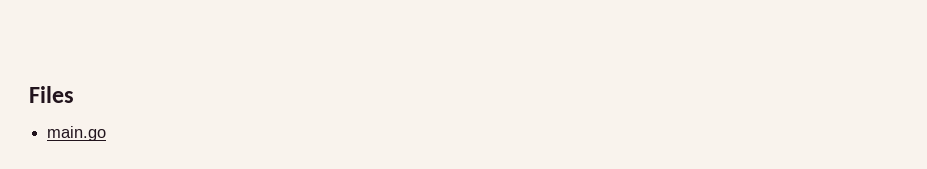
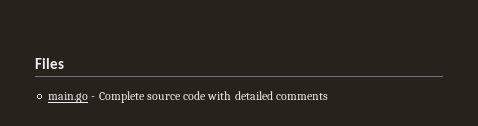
(107, 133) none -> [91,91,328,103] - Complete source code with detailed comments

